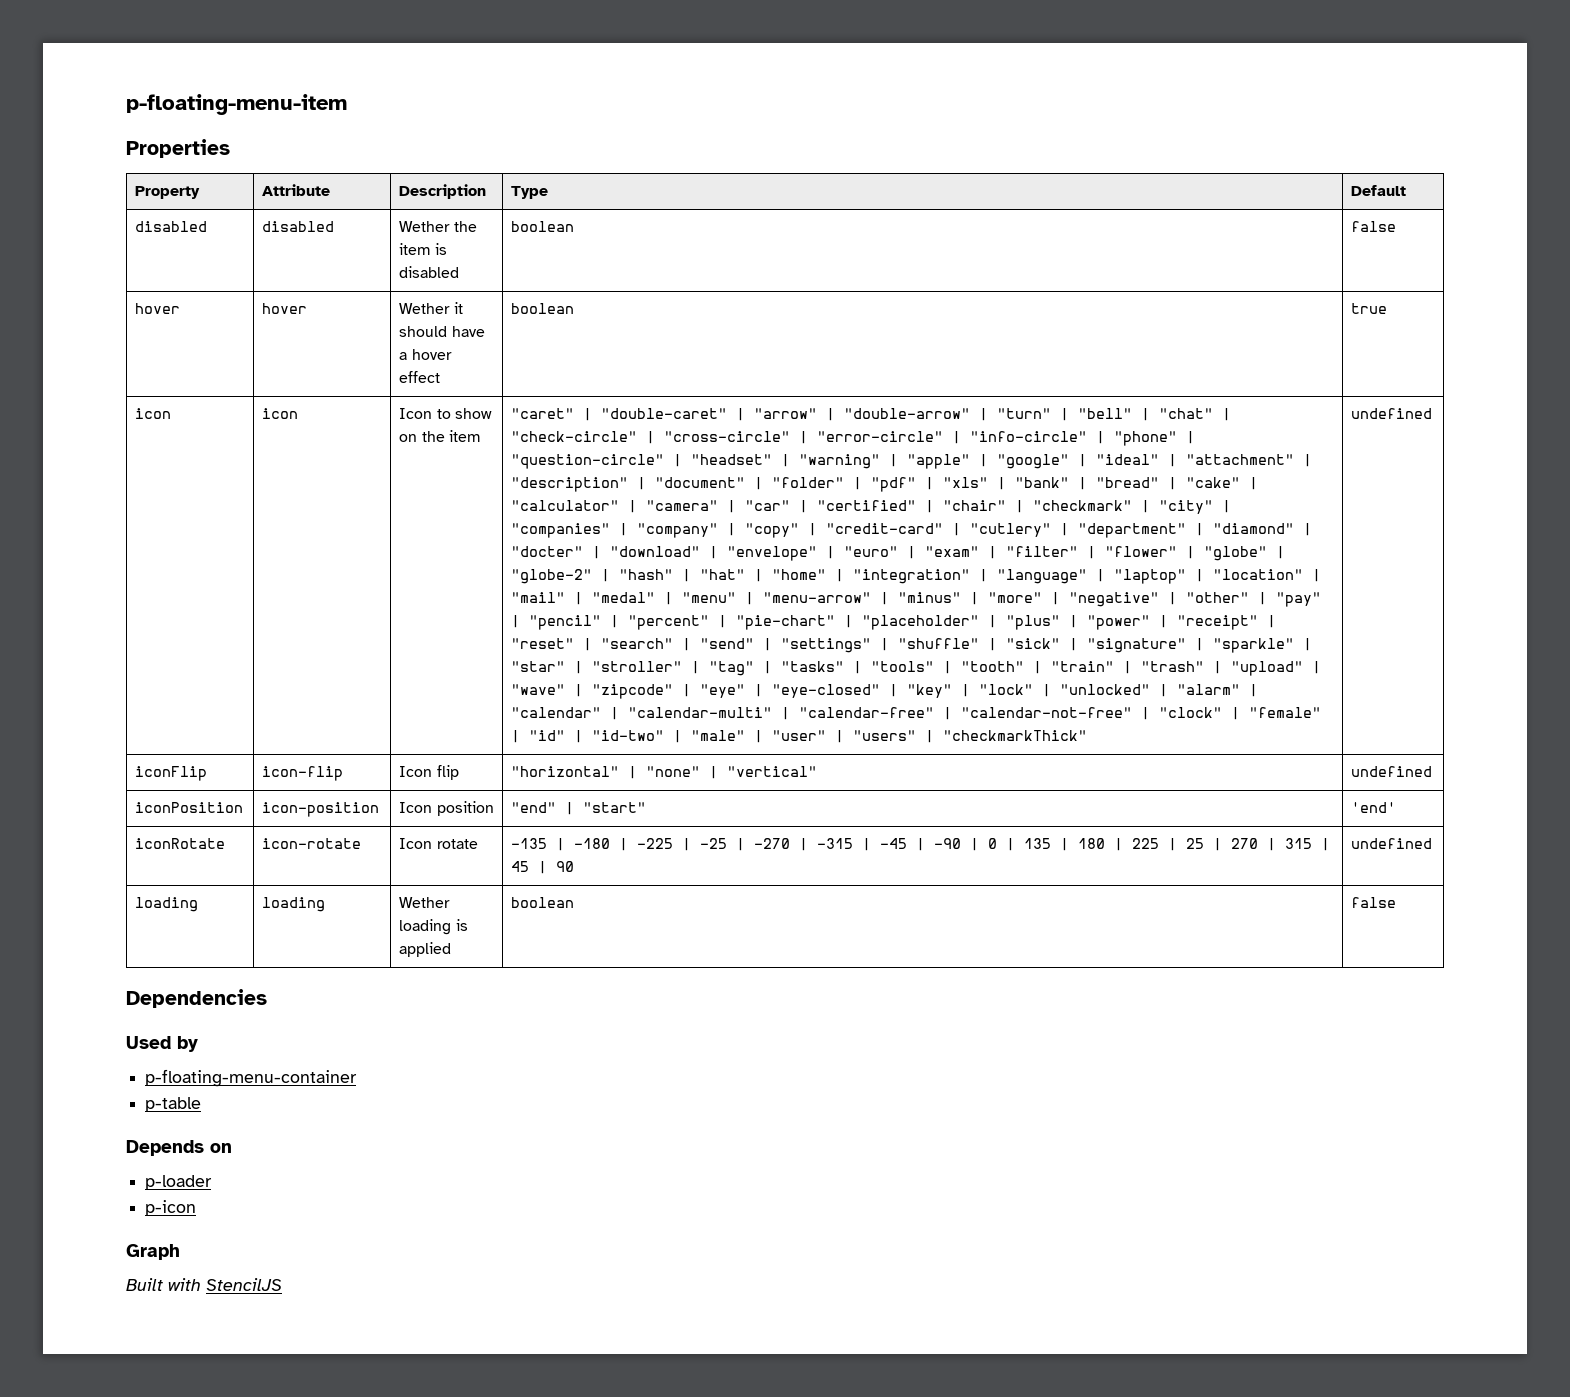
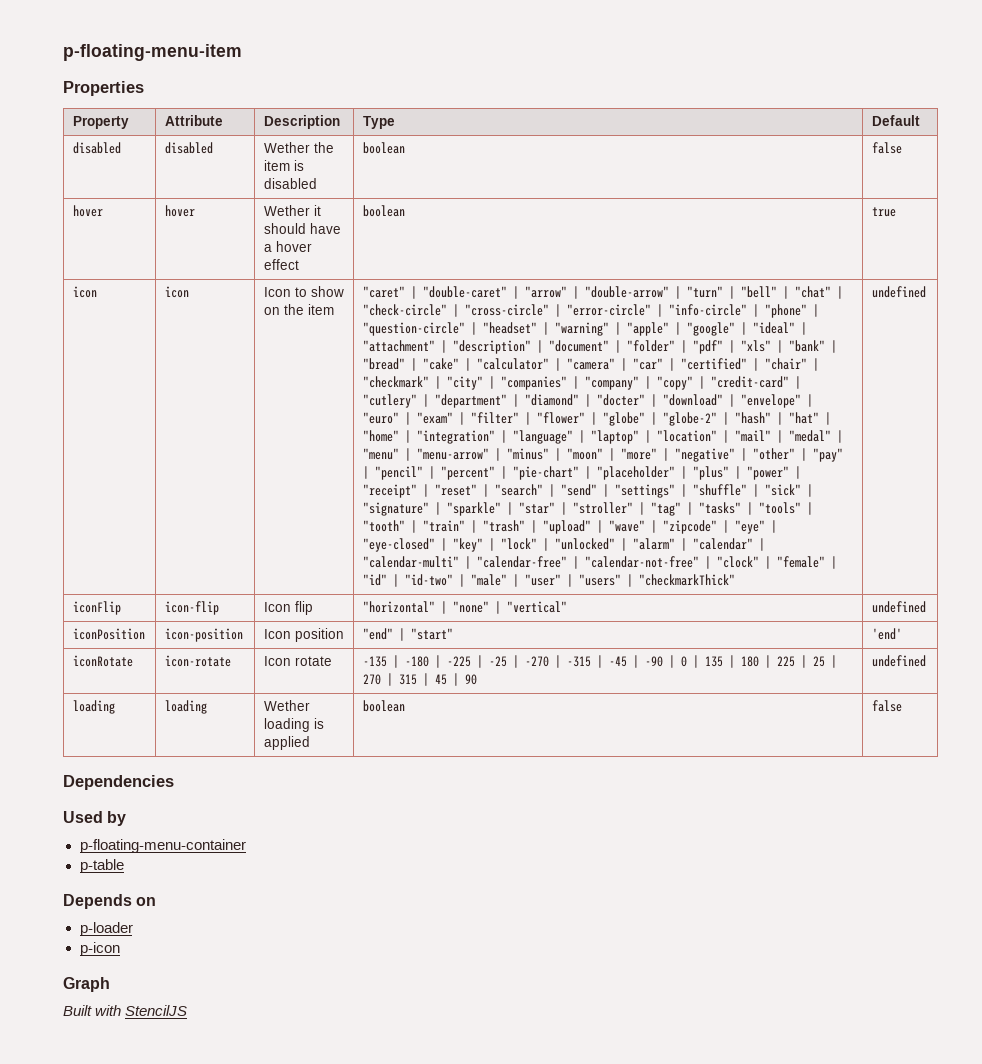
(980, 598) none -> [566,448,615,461] "moon" |

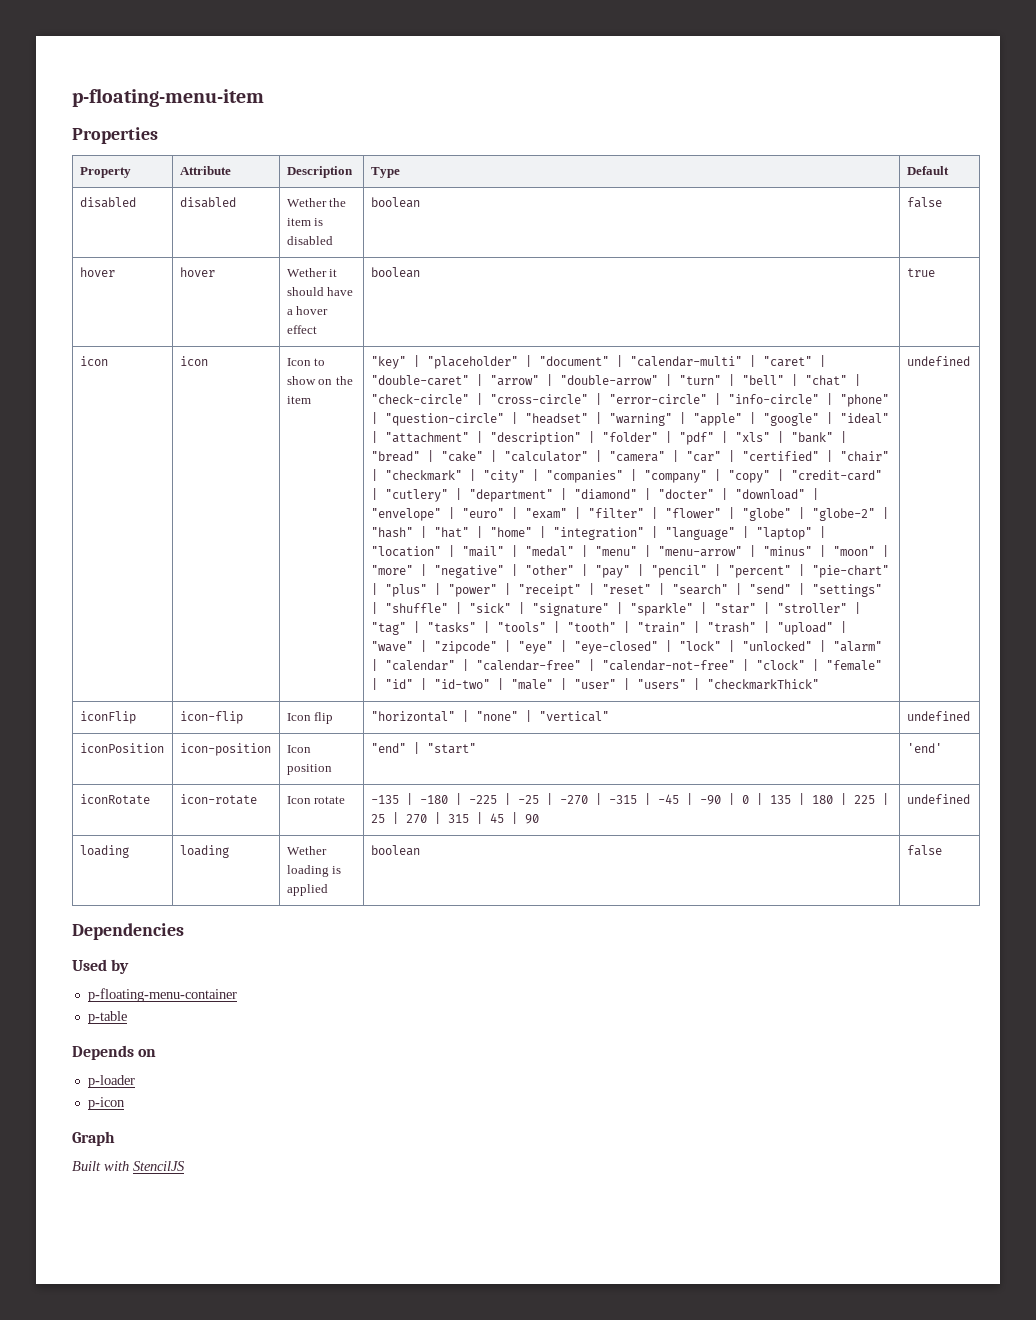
(334, 309) none -> [370,355,756,369] "key" | "placeholder" | "document" | "calendar-multi" |
[548,340,621,353] "document" | -> (595, 437) none
[596,466,687,480] "placeholder" | -> (378, 589) none
[452,538,495,552] "key" | -> (672, 646) none
[362,556,471,569] "calendar-multi" | -> (469, 665) none

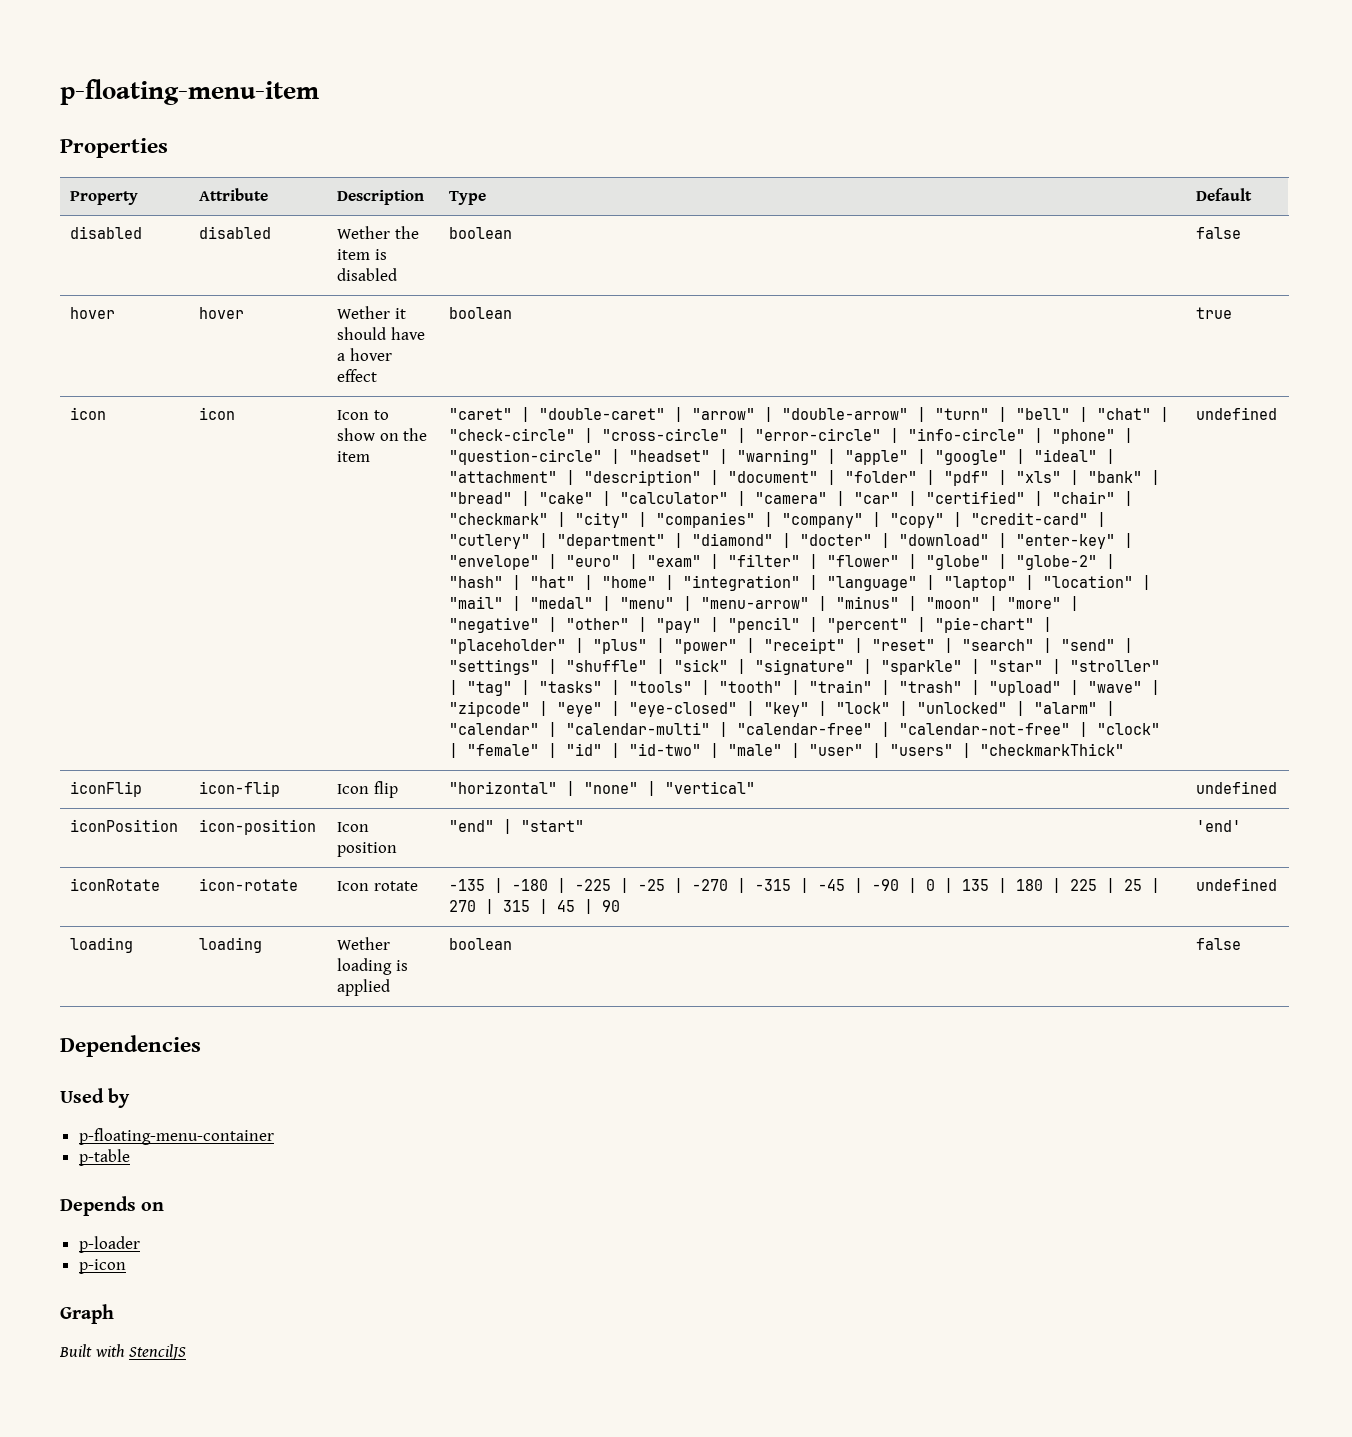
[370,355,756,369] "key" | "placeholder" | "document" | "calendar-multi" | -> (371, 456) none
(595, 437) none -> [728,470,837,485] "document" |
(819, 494) none -> [1016,533,1134,549] "enter-key" |
(378, 589) none -> [449,638,585,654] "placeholder" |
(672, 646) none -> [764,701,828,717] "key" |
(469, 665) none -> [566,722,729,737] "calendar-multi" |

